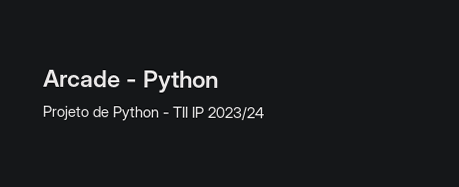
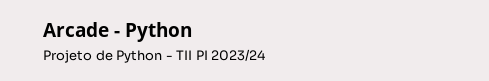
[191,106,205,118] IP -> [195,50,208,60] PI

